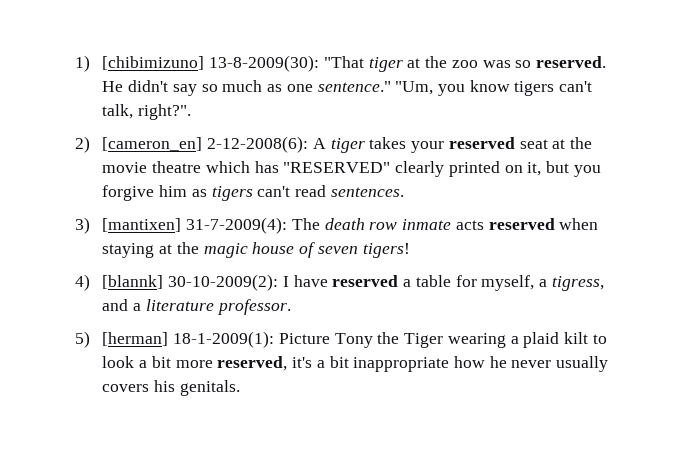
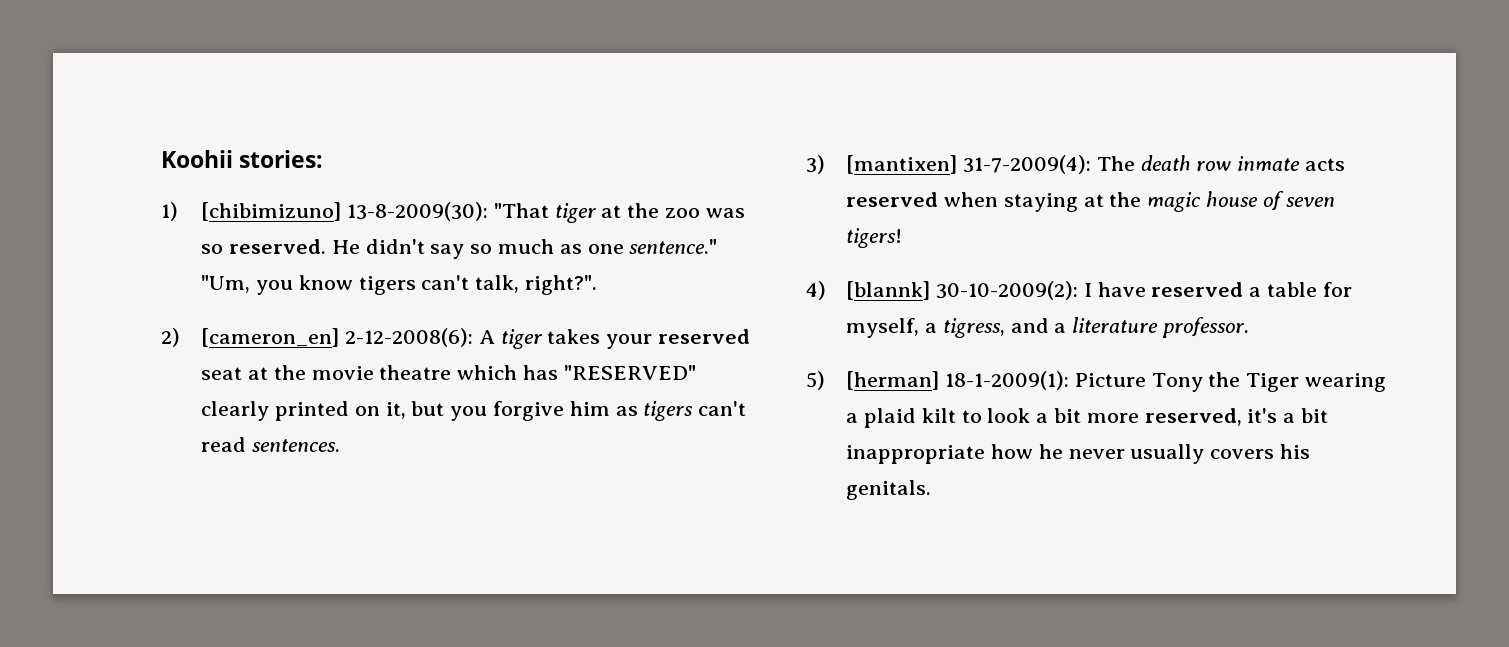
(75, 63) none -> [161,150,324,168] Koohii stories: //

